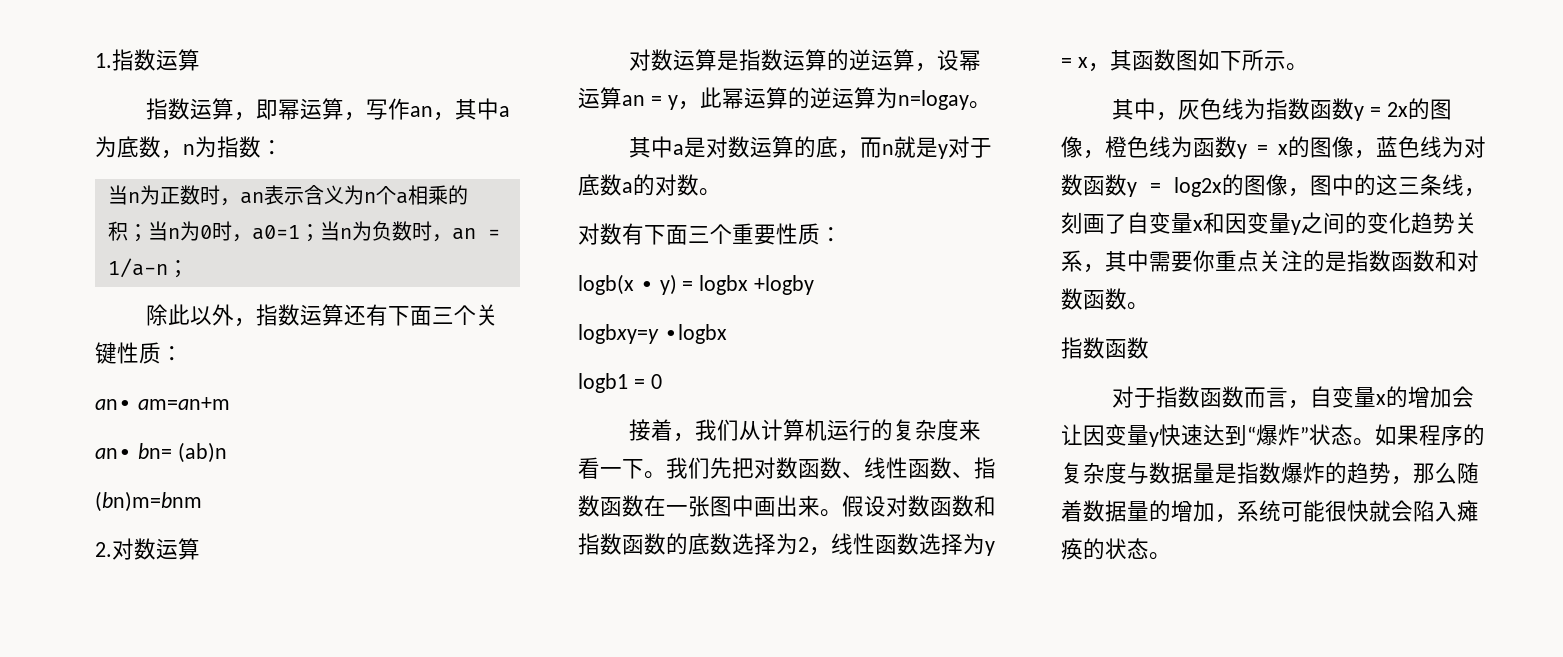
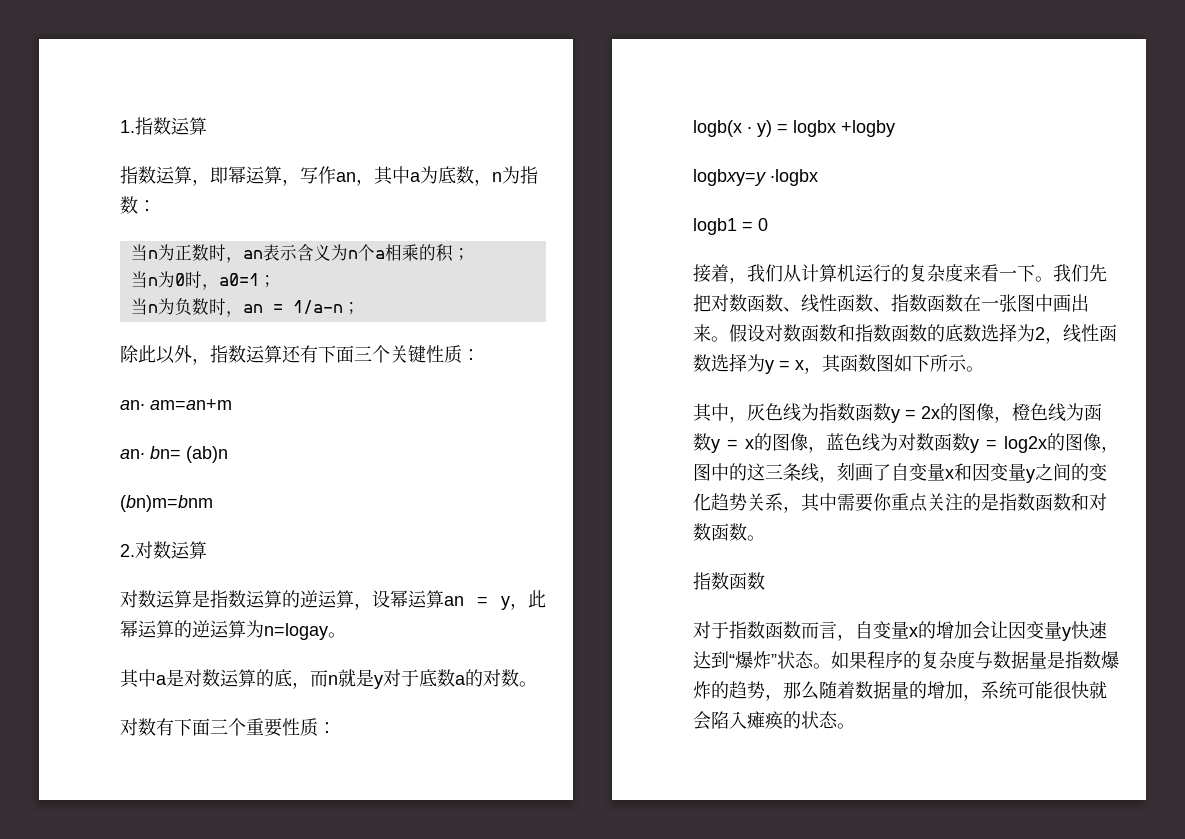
(148, 233) none -> (470, 254) //
(320, 233) none -> (276, 281) //

